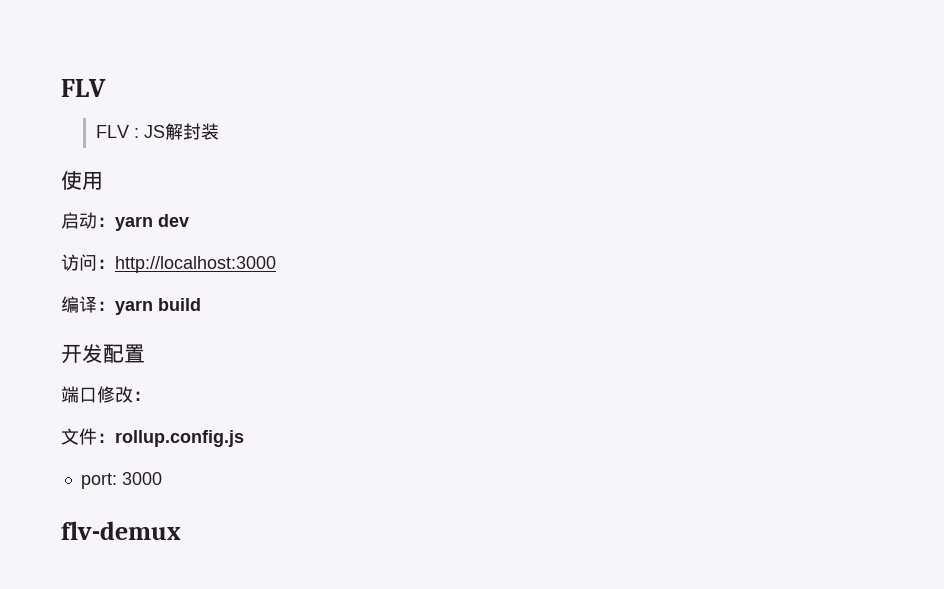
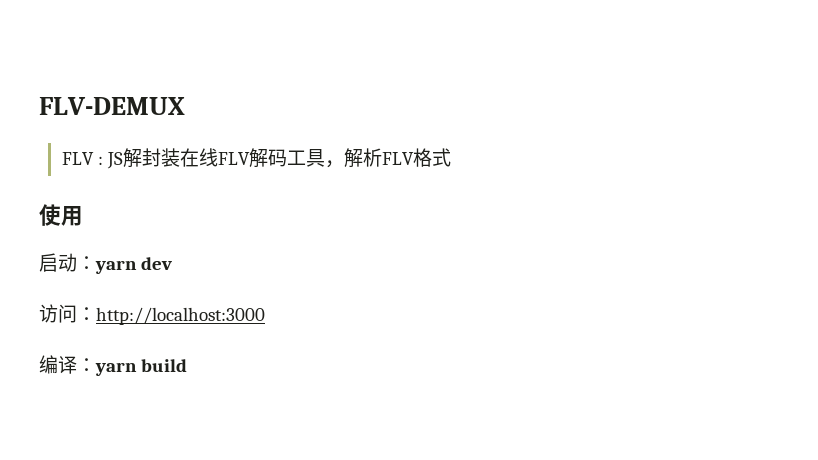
[61,79,106,97] FLV -> [39,97,185,115] FLV-DEMUX
(219, 131) none -> [179,148,451,168] 在线FLV解码工具，解析FLV格式
[61,344,145,364] [61,386,151,403] [61,428,244,447] [80,472,162,489] [61,521,181,540] // 开发配置 // 端口修改： // 文件：rollup.config.js // port: 3000 // flv-demux -> (188, 365) none

